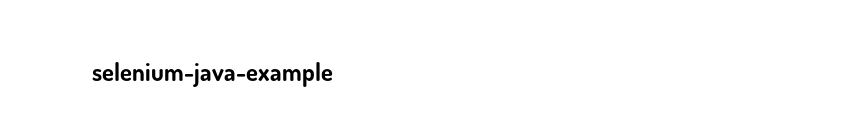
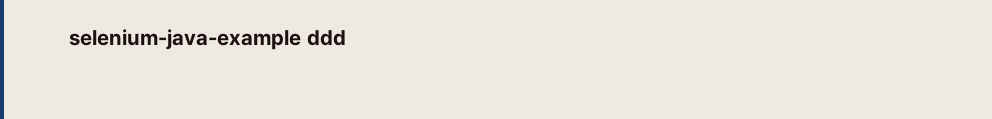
(333, 74) none -> [306,30,346,46] ddd

